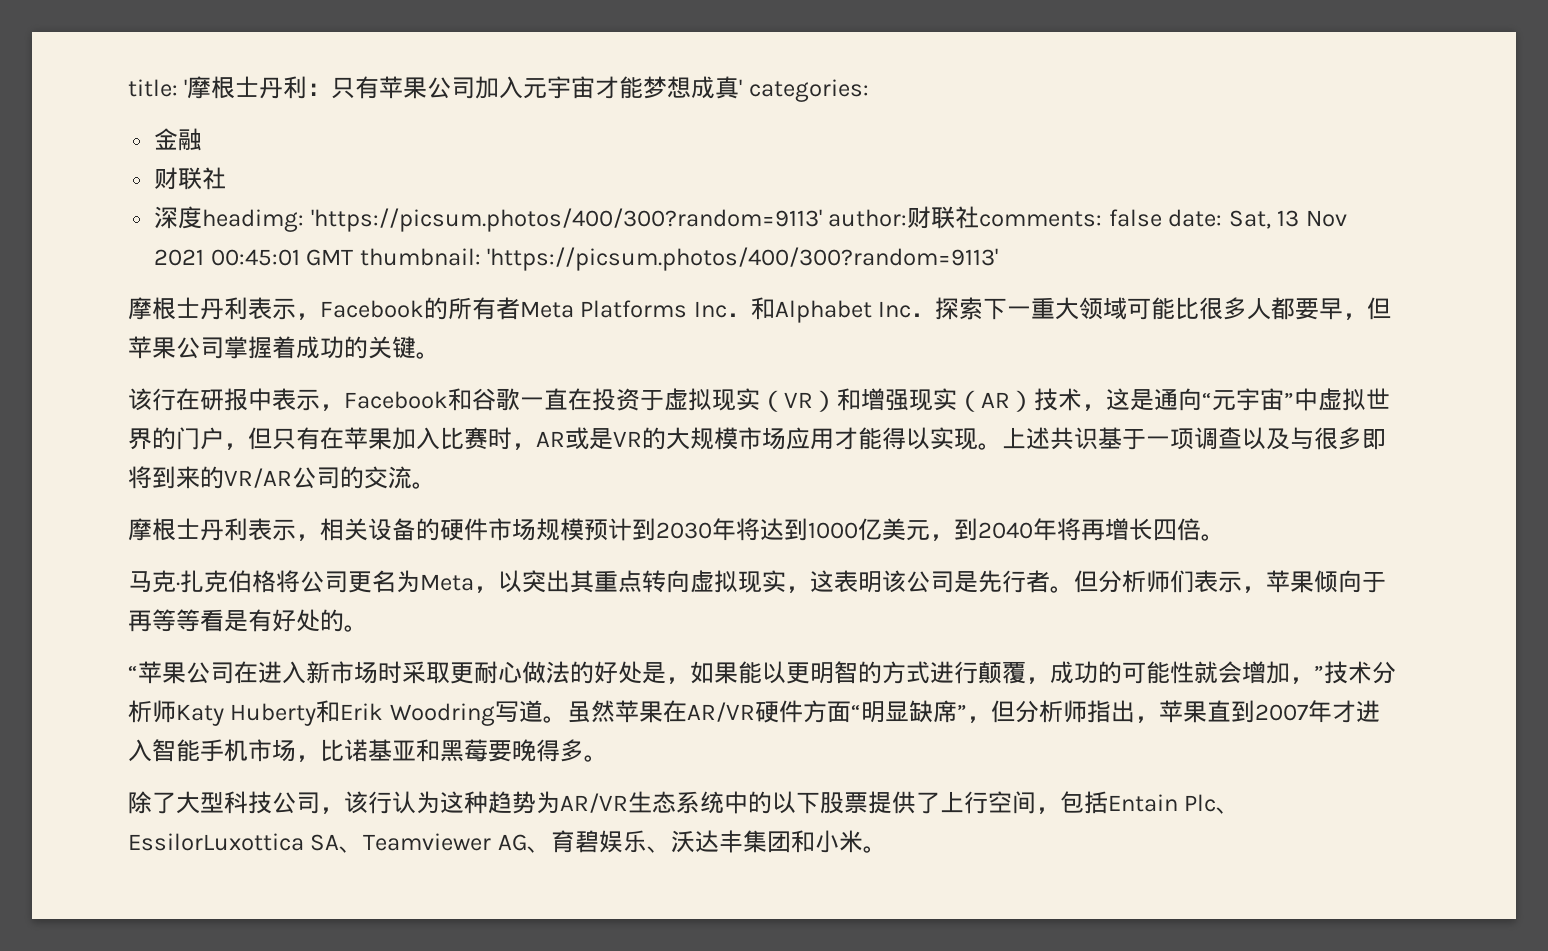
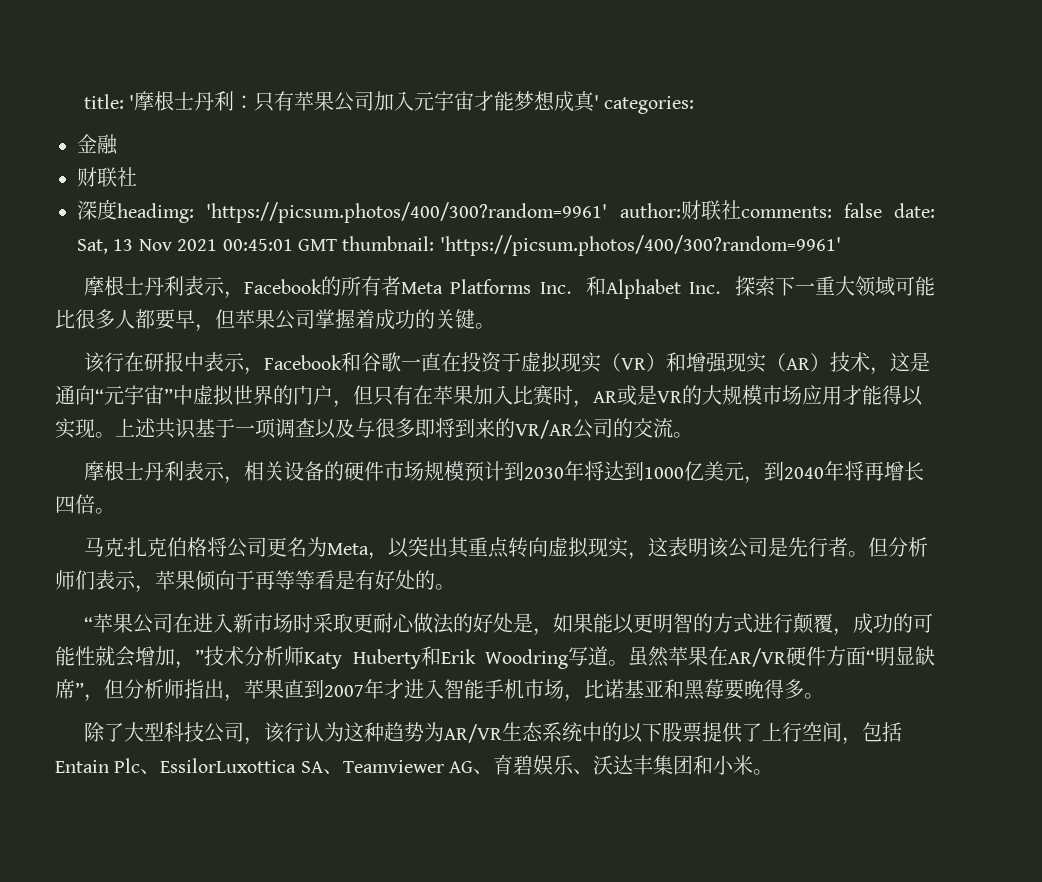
[310,208,822,232] 'https://picsum.photos/400/300?random=9113' -> [206,202,608,223] 'https://picsum.photos/400/300?random=9961'
[487,247,999,271] 'https://picsum.photos/400/300?random=9113' -> [439,235,841,256] 'https://picsum.photos/400/300?random=9961'

